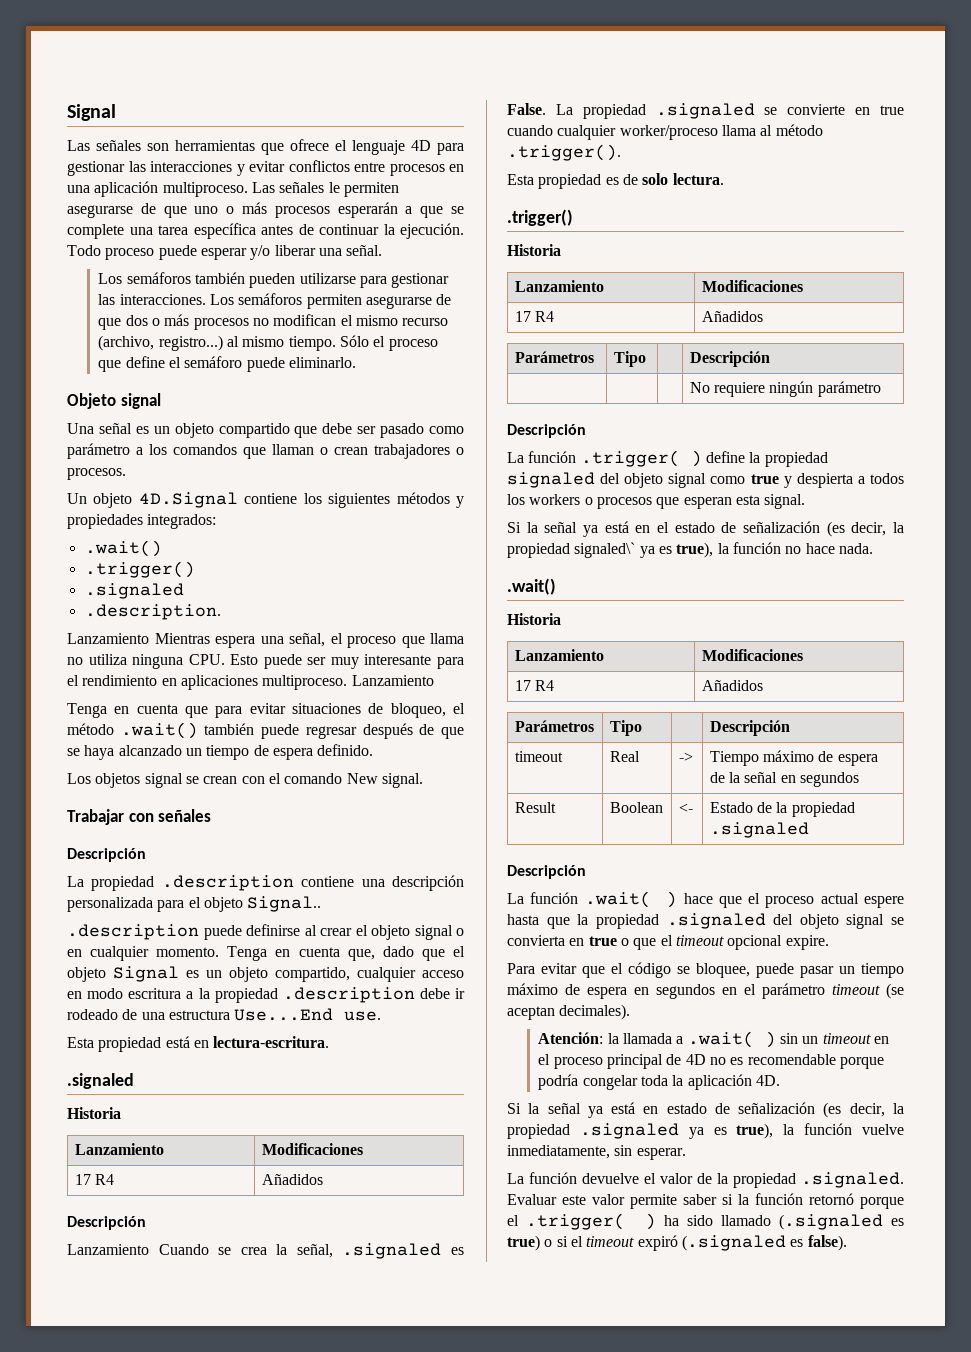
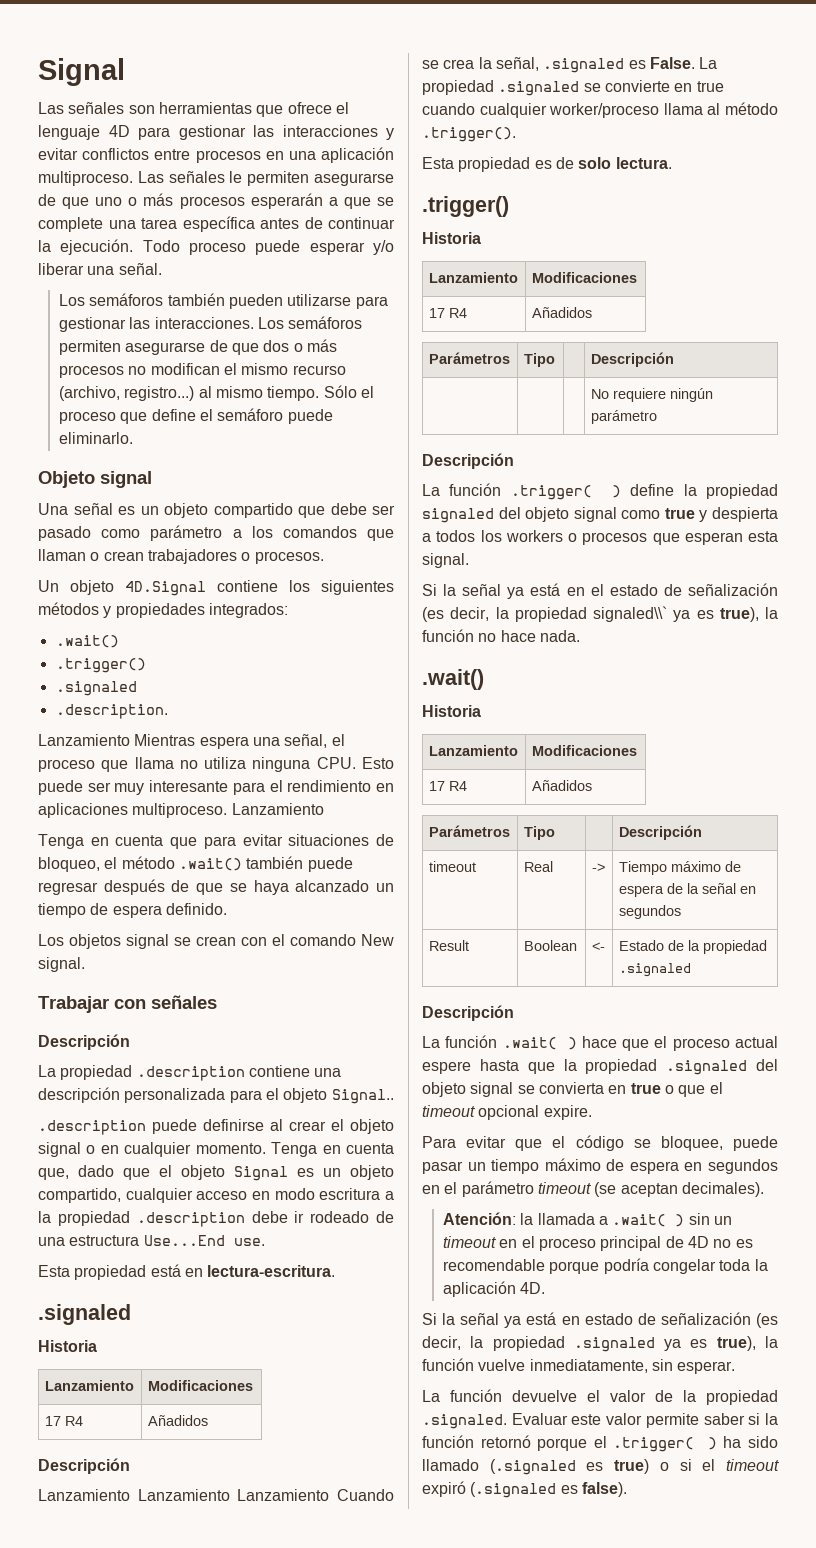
(149, 1249) none -> [137,1489,330,1501] Lanzamiento Lanzamiento
[574,542,636,558] signaled\` -> [593,606,667,622] signaled\\`

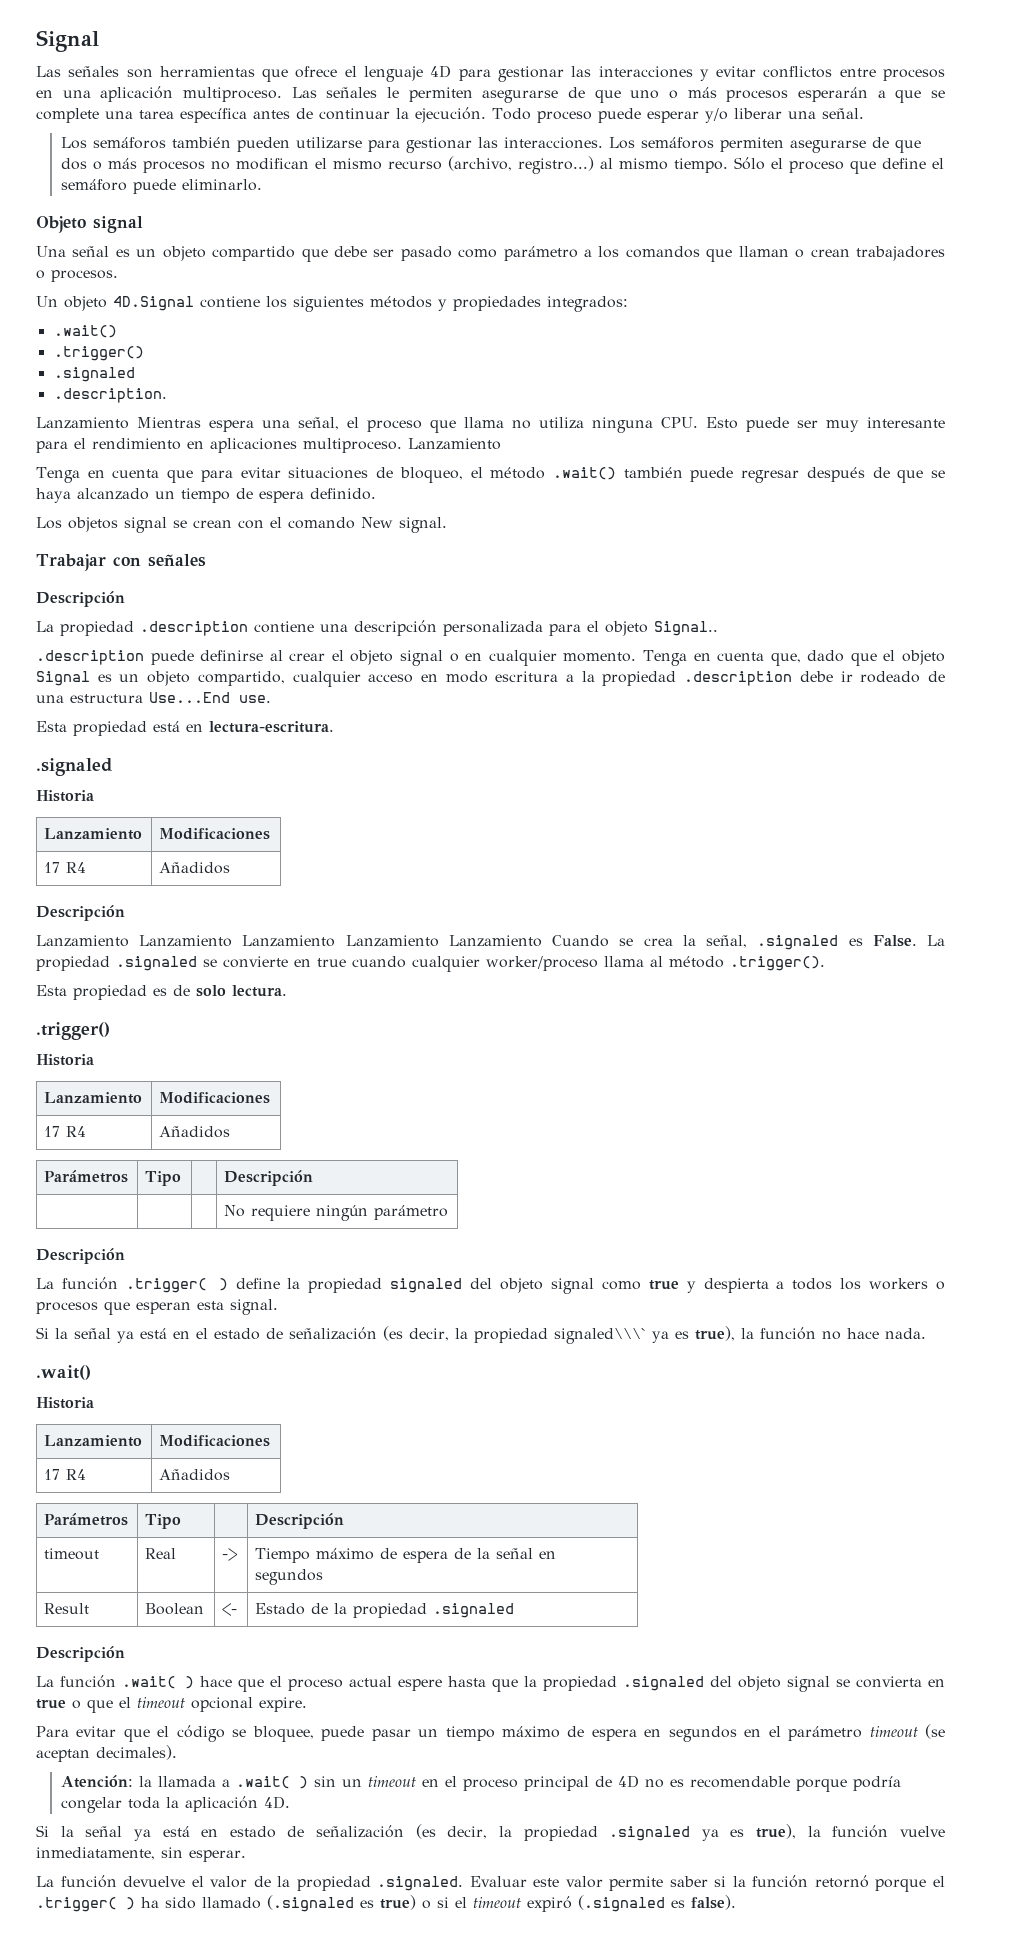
(330, 1495) none -> [345,935,542,947] Lanzamiento Lanzamiento
[593,606,667,622] signaled\\` -> [554,1328,646,1344] signaled\\\`

